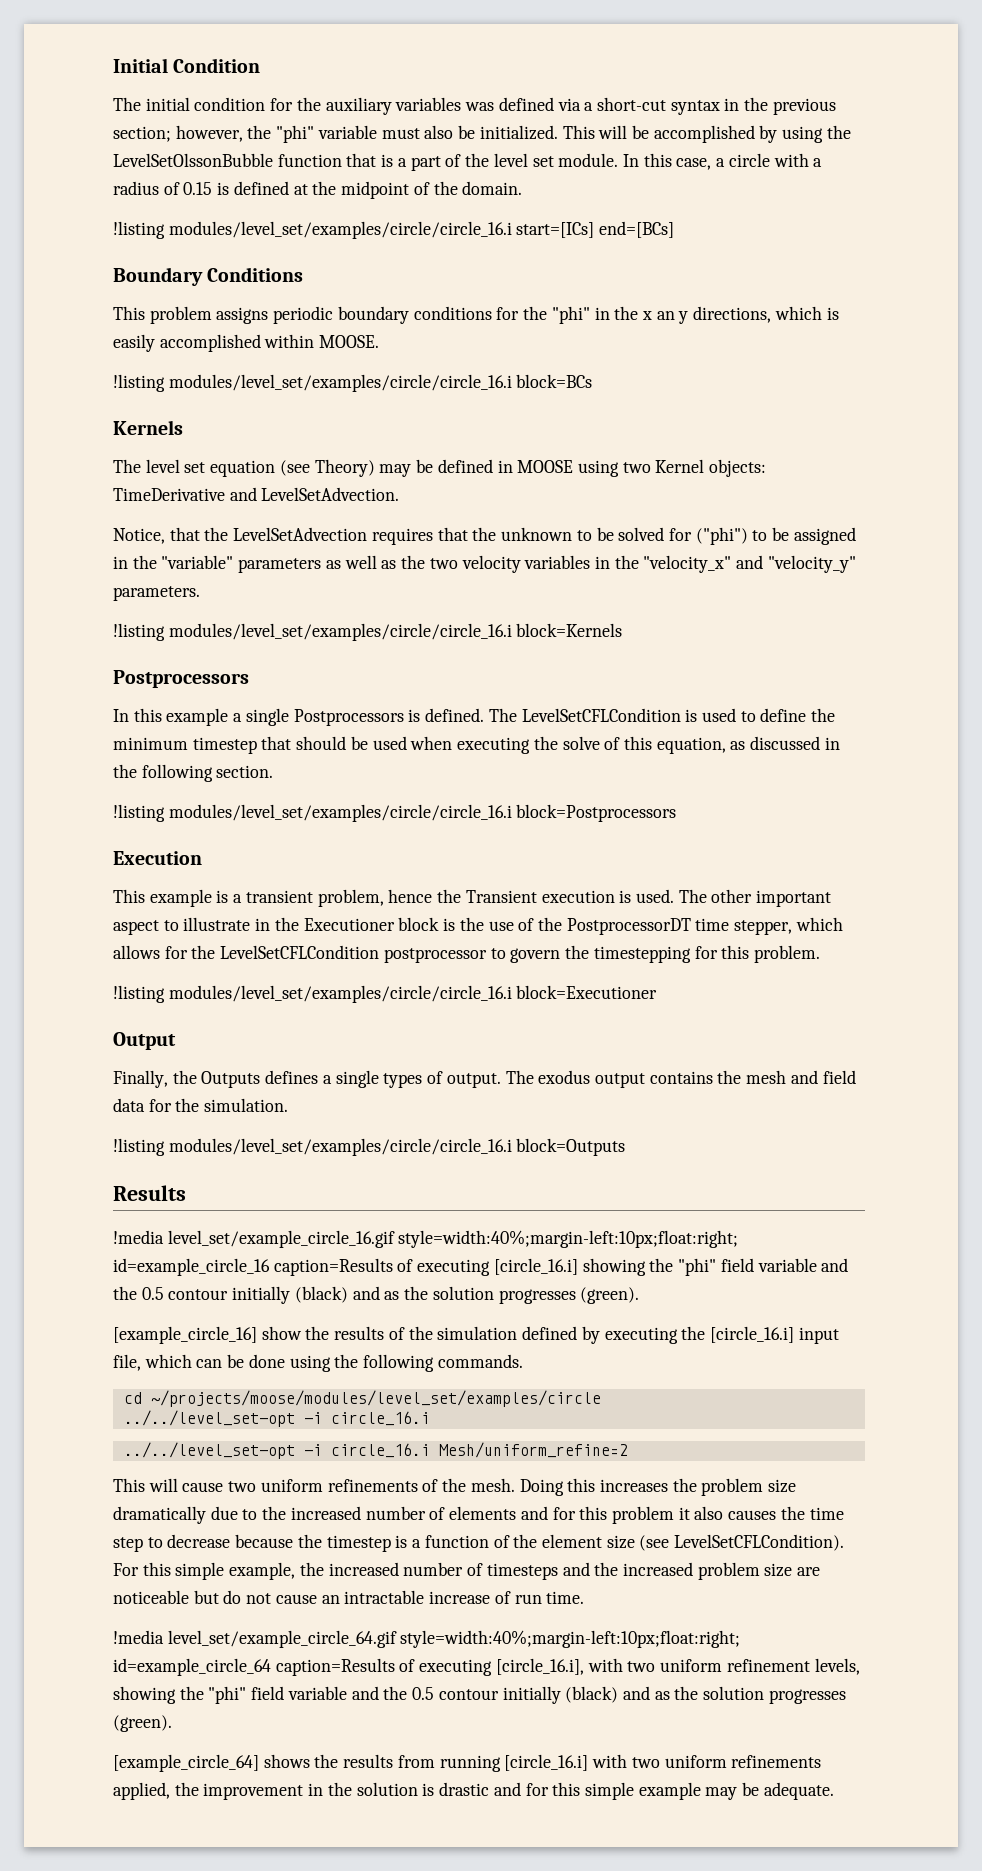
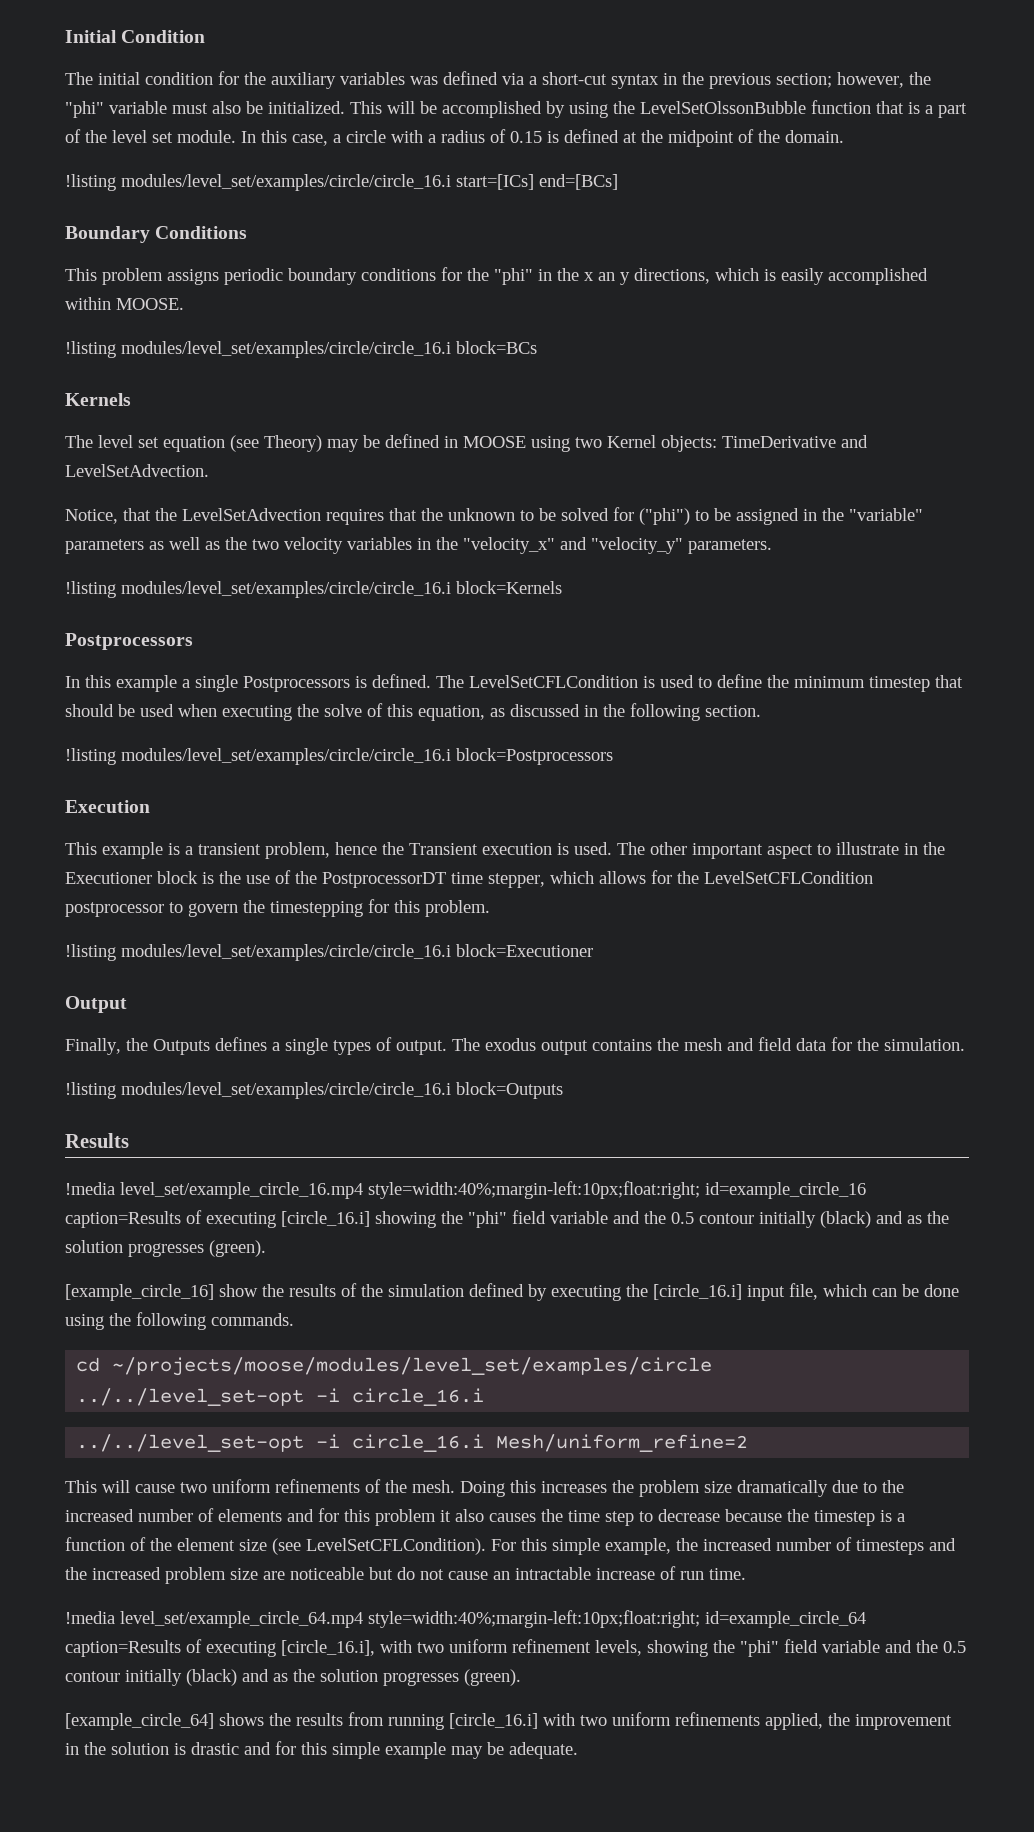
[167,1230,395,1248] level_set/example_circle_16.gif -> [120,1182,363,1199] level_set/example_circle_16.mp4
[167,1630,397,1648] level_set/example_circle_64.gif -> [120,1611,363,1628] level_set/example_circle_64.mp4

